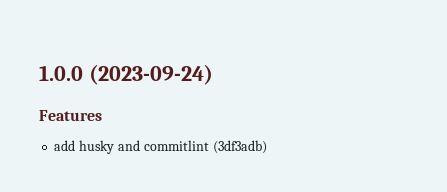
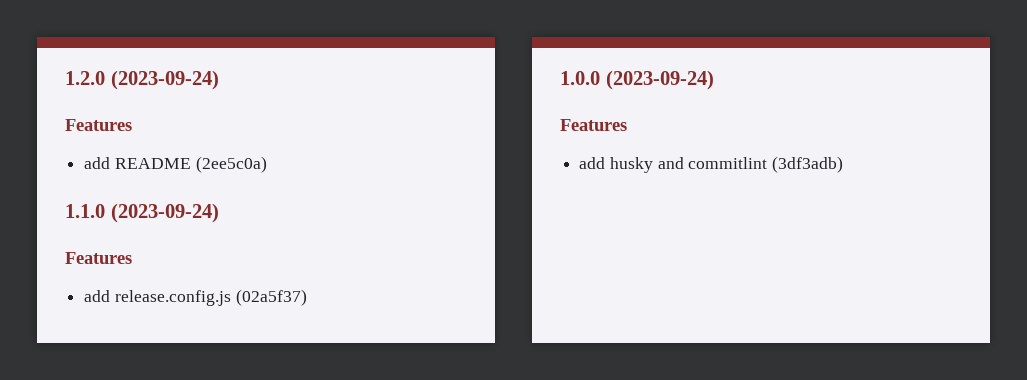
(39, 73) none -> [65,70,219,90] [65,119,132,131] [84,156,267,173] [65,203,219,223] [65,252,132,264] [84,289,307,306] 1.2.0 (2023-09-24) // Features // add README (2ee5c0a) // 1.1.0 (2023-09-24) // Features // add release.config.js (02a5f37) //

